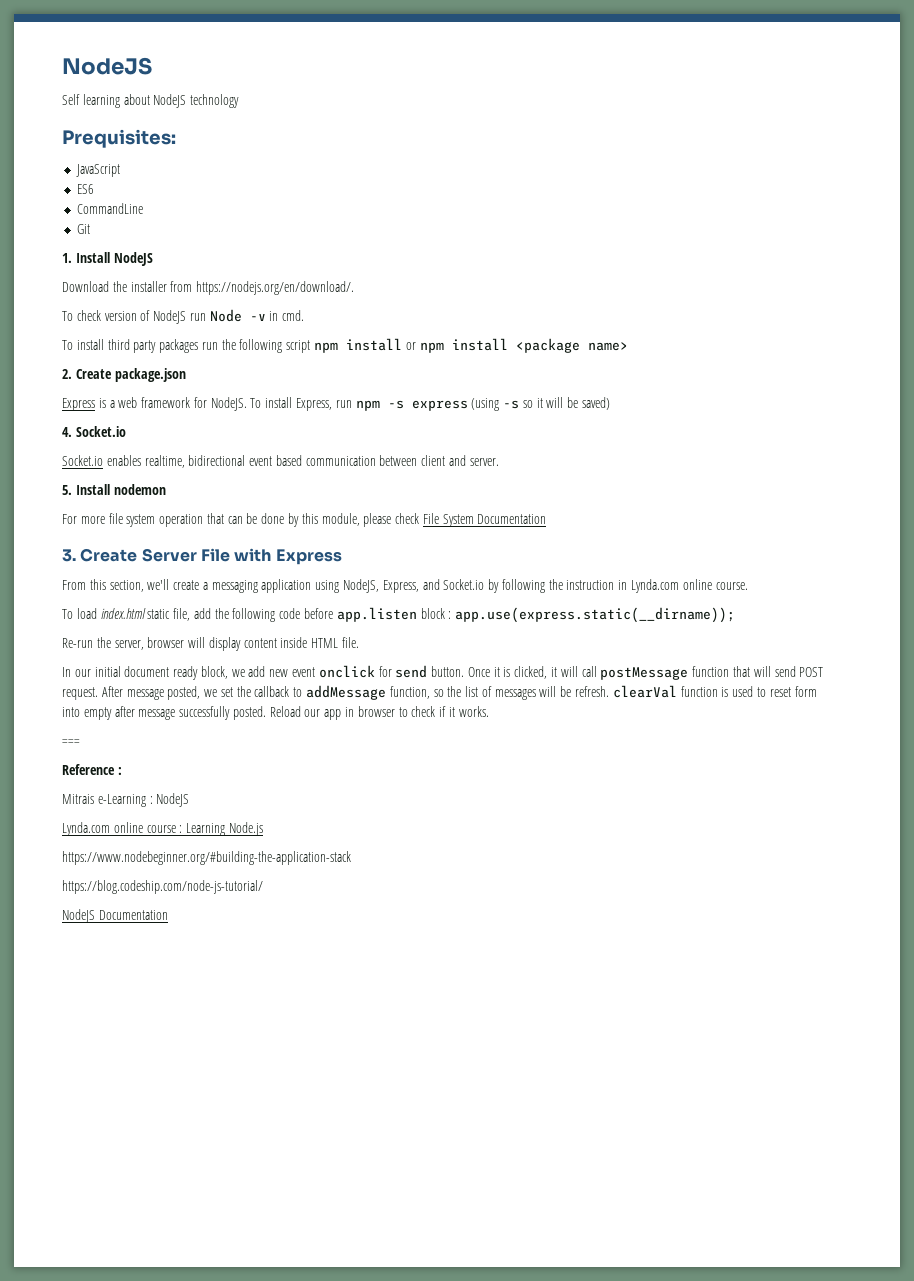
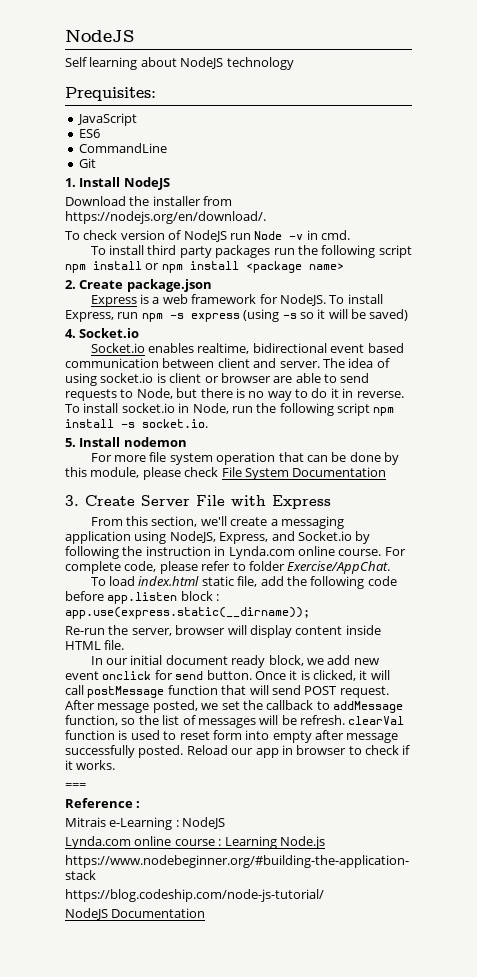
(499, 462) none -> [322,358,390,368] [65,373,370,386] [65,388,404,401] [65,403,395,416] [65,419,208,428] The idea of using socket.io is client or browser are able to send requests to Node, but there is no way to do it in reverse. To install socket.io in Node, run the following script npm install -s socket.io.
(748, 586) none -> [384,547,406,556] [65,561,391,574] For complete code, please refer to folder Exercise/AppChat.

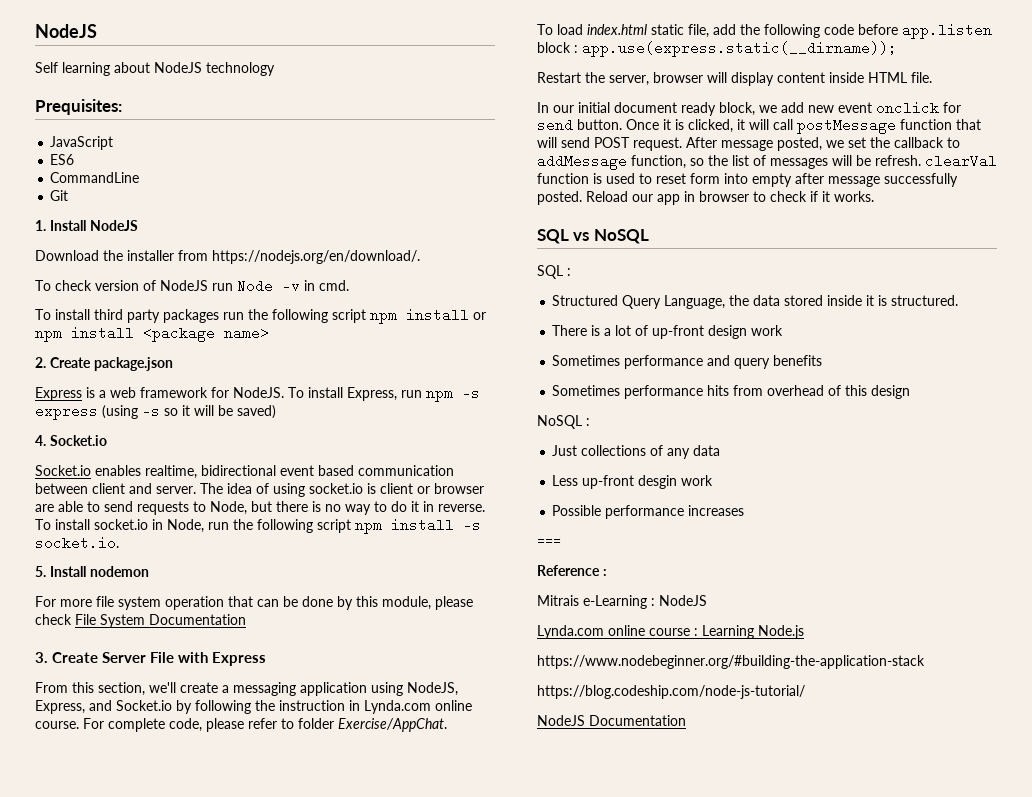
[65,626,105,635] Re-run -> [537,72,581,83] Restart
(116, 765) none -> [537,229,649,244] [537,265,571,279] [552,295,959,309] [552,325,784,339] [552,355,823,369] [552,385,911,399] [537,415,590,429] [552,445,721,459] [552,475,714,489] [552,505,745,519] // SQL vs NoSQL // SQL : // Structured Query Language, the data stored inside it is structured. // There is a lot of up-front design work // Sometimes performance and query benefits // Sometimes performance hits from overhead of this design // NoSQL : // Just collections of any data // Less up-front desgin work // Possible performance increases

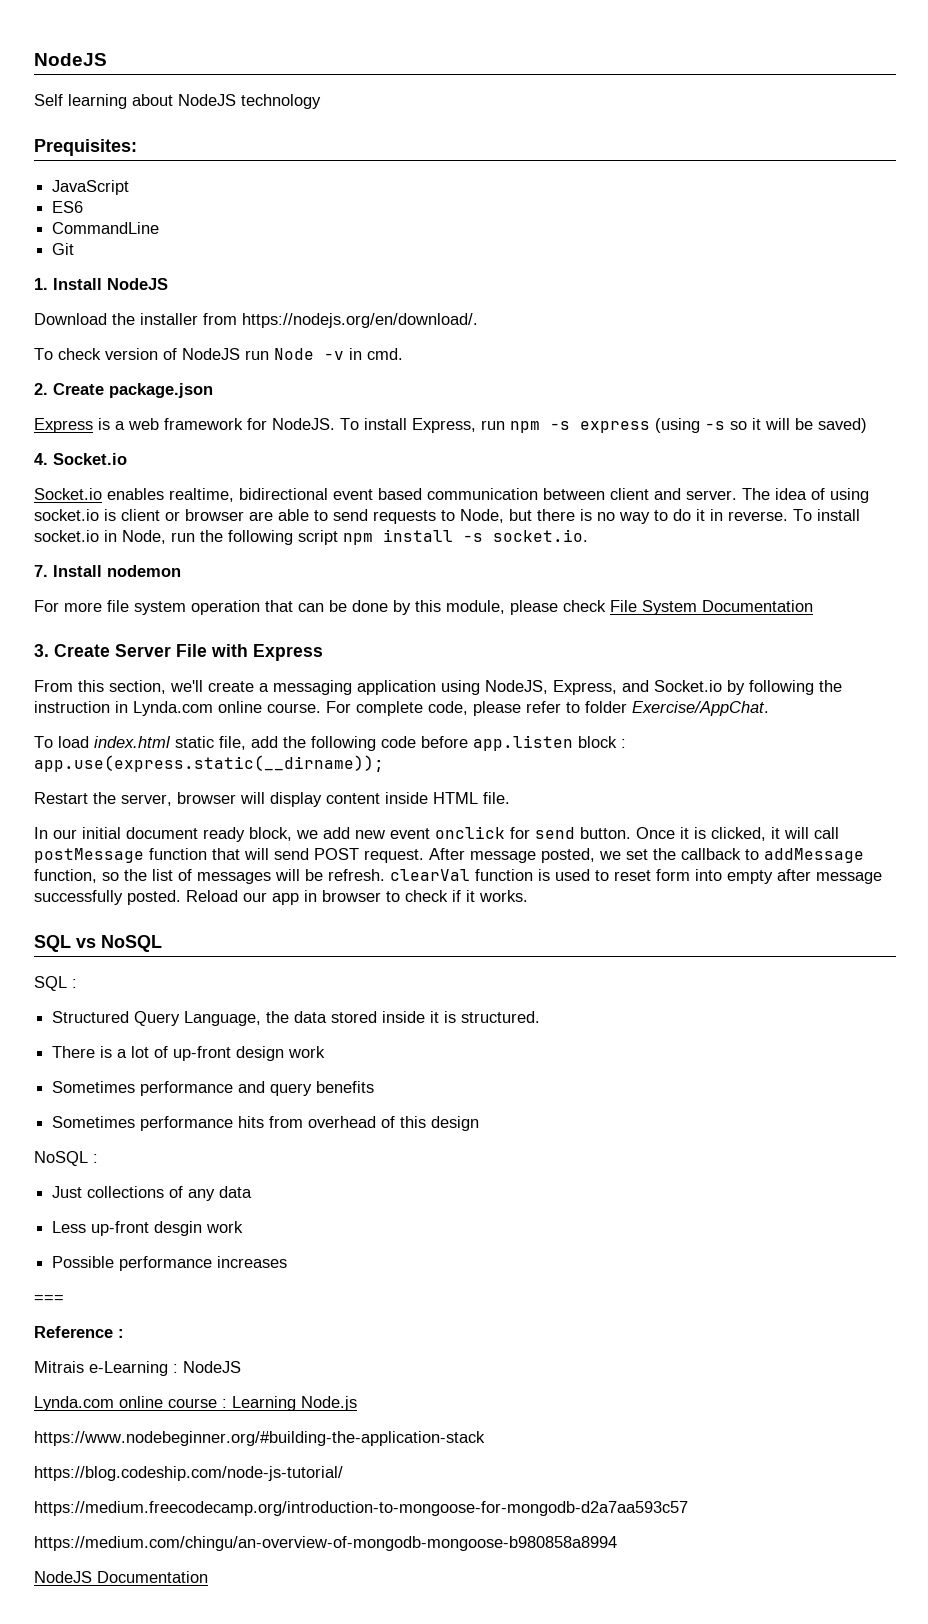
[35,308,486,324] [35,326,269,342] // To install third party packages run the following script npm install or npm install <package name> -> (403, 354) none
[35,566,46,577] 5. -> [34,565,48,577] 7.
(805, 692) none -> [34,1501,688,1516] [34,1536,617,1551] // https://medium.freecodecamp.org/introduction-to-mongoose-for-mongodb-d2a7aa593c57 // https://medium.com/chingu/an-overview-of-mongodb-mongoose-b980858a8994

